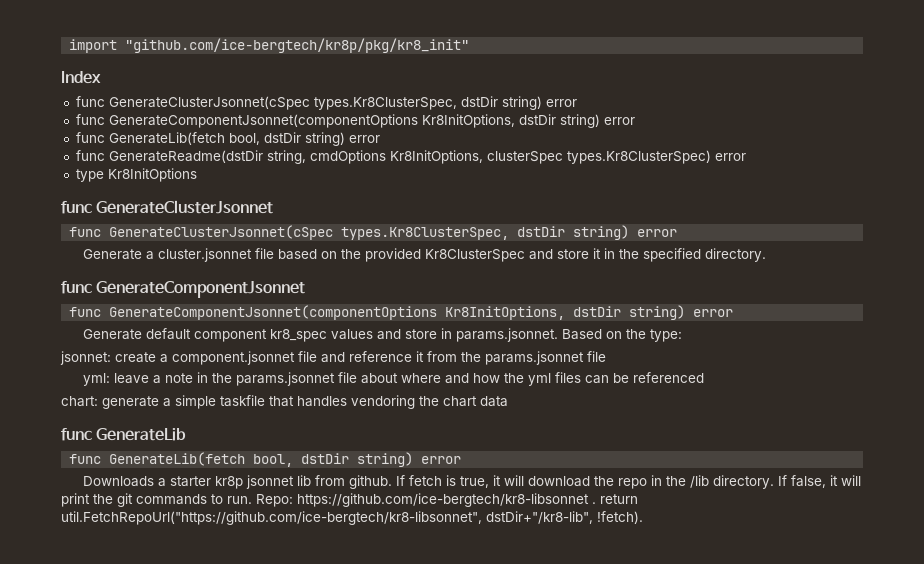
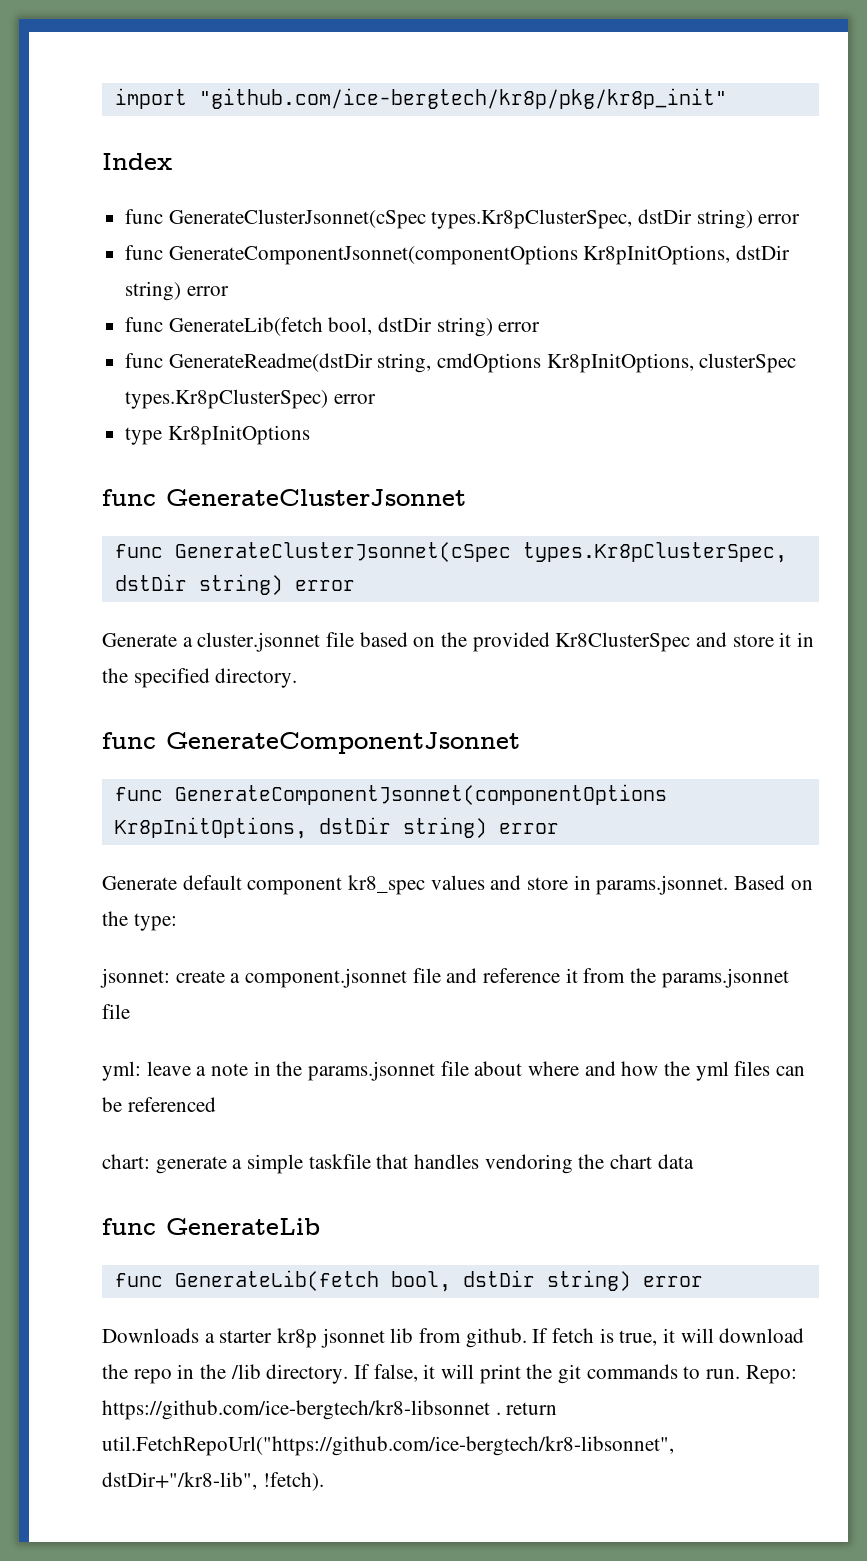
[125,38,470,53] "github.com/ice-bergtech/kr8p/pkg/kr8_init" -> [198,88,727,109] "github.com/ice-bergtech/kr8p/pkg/kr8p_init"
[313,97,457,110] types.Kr8ClusterSpec, -> [431,209,633,229] types.Kr8pClusterSpec,
[421,114,515,128] Kr8InitOptions, -> [583,245,731,265] Kr8pInitOptions,
[389,150,711,164] Kr8InitOptions, clusterSpec types.Kr8ClusterSpec) -> [546,353,797,373] [125,389,329,409] Kr8pInitOptions, clusterSpec types.Kr8pClusterSpec)
[107,168,197,182] Kr8InitOptions -> [167,425,310,445] Kr8pInitOptions
[341,227,510,240] types.Kr8ClusterSpec, -> [522,542,787,563] types.Kr8pClusterSpec,
[445,306,566,320] Kr8InitOptions, -> [114,817,307,839] Kr8pInitOptions,

